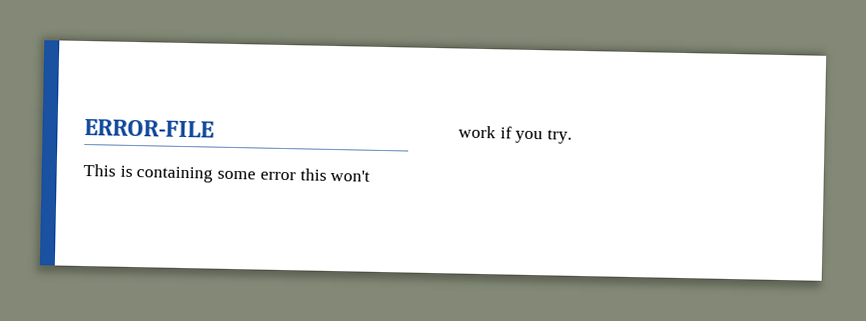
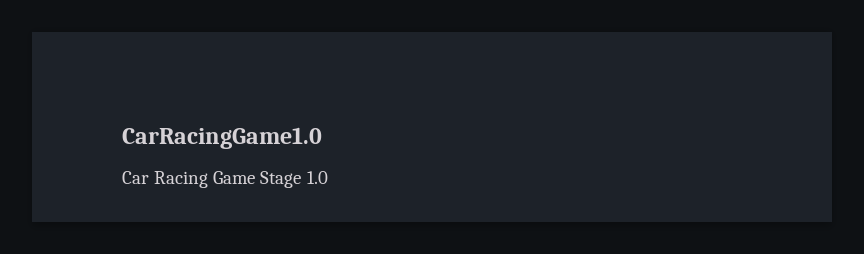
[84,119,214,138] [83,163,371,183] [458,125,573,144] ERROR-FILE // This is containing some error this won't work if you try. -> [122,127,322,149] [122,171,328,188] CarRacingGame1.0 // Car Racing Game Stage 1.0

